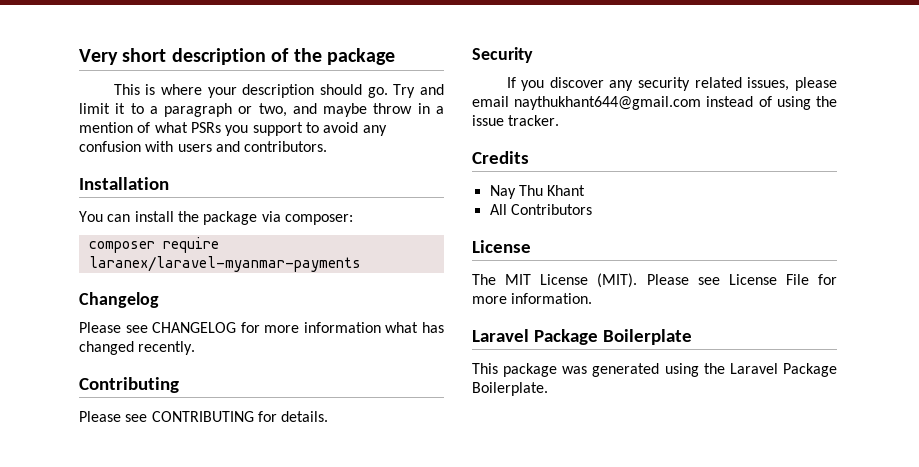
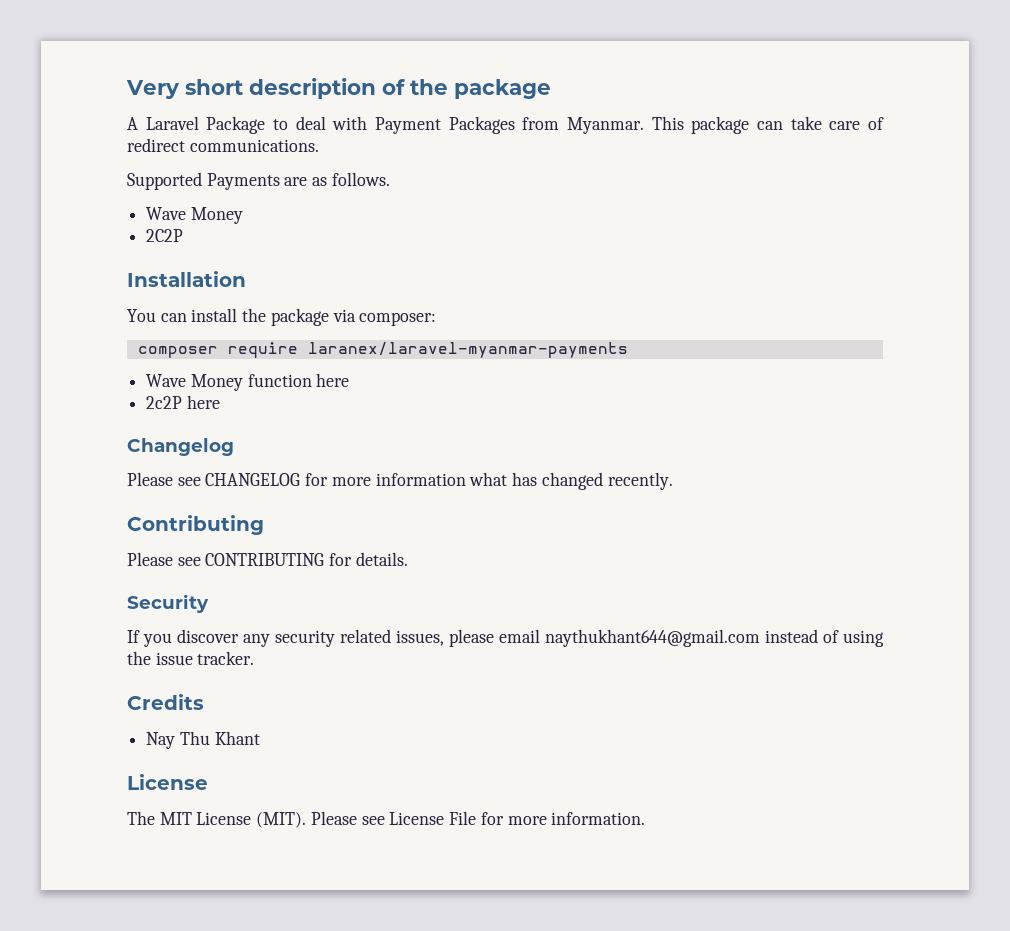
[113,84,444,98] [79,103,444,117] [79,122,387,136] [79,141,328,152] This is where your description should go. Try and limit it to a paragraph or two, and maybe throw in a mention of what PSRs you support to avoid any confusion with users and contributors. -> [127,116,884,134] [127,138,319,152] [127,172,390,190] [146,207,243,224] [146,229,184,242] A Laravel Package to deal with Payment Packages from Myanmar. This package can take care of redirect communications. // Supported Payments are as follows. // Wave Money // 2C2P
(361, 264) none -> [146,373,350,391] [146,395,220,409] // Wave Money function here // 2c2P here
[489,204,592,215] // All Contributors -> (260, 738) none
[472,329,692,345] [472,363,837,377] [472,382,548,396] // Laravel Package Boilerplate // This package was generated using the Laravel Package Boilerplate. -> (646, 818) none

